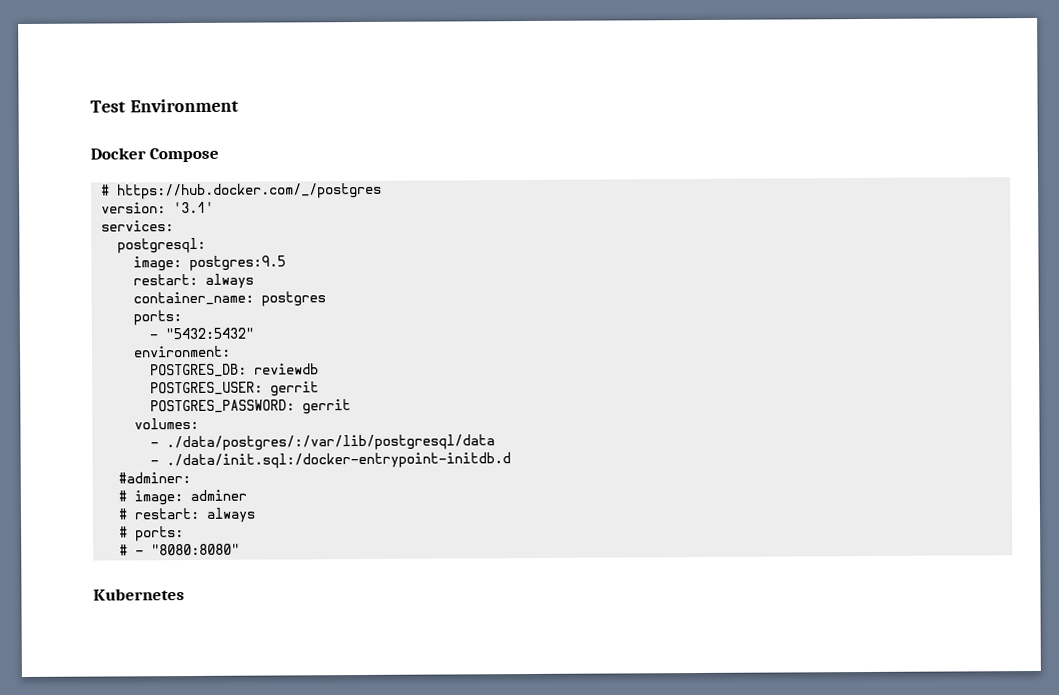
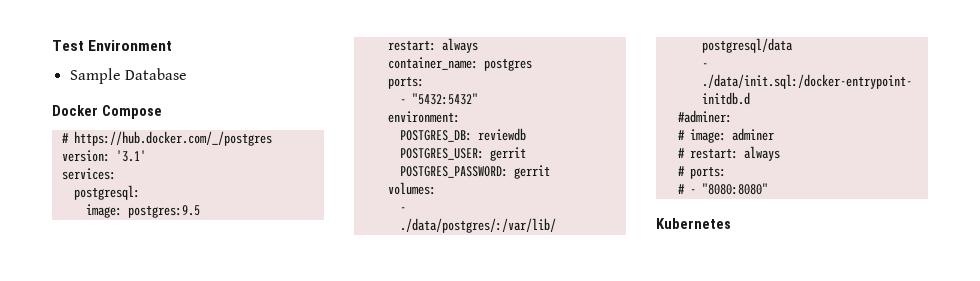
(239, 105) none -> [69,68,187,84] // Sample Database

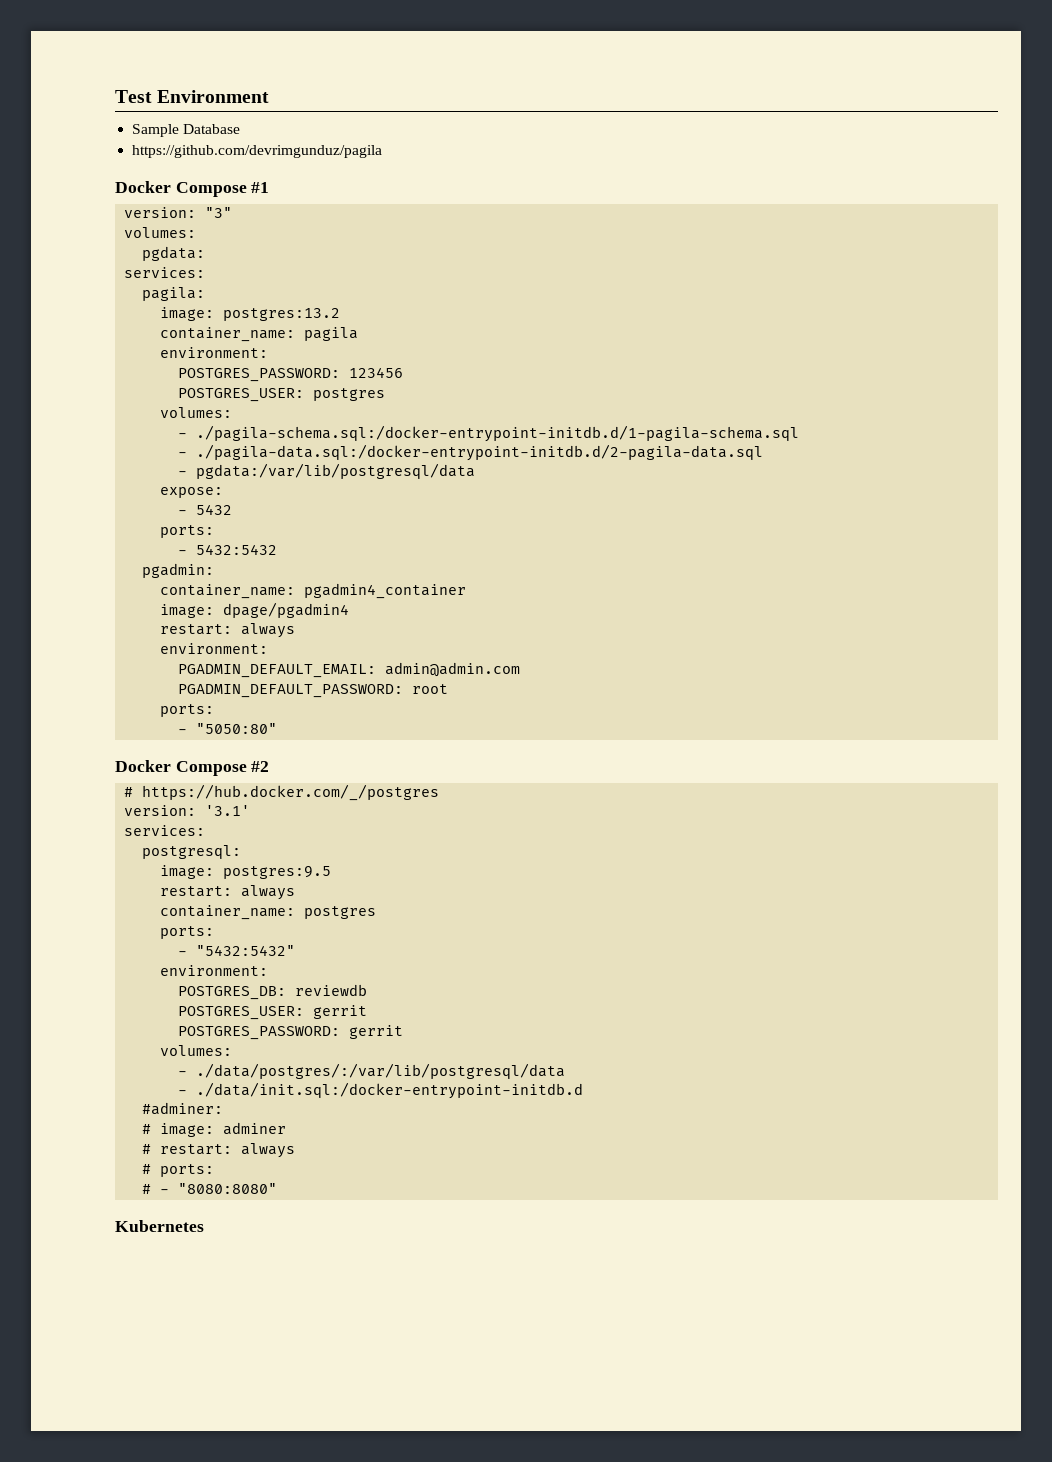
[52,105,162,119] // Docker Compose -> [132,145,383,158] [115,181,270,197] [124,207,233,218] [124,227,197,238] [142,246,206,261] [124,267,206,278] [142,287,206,301] [160,307,341,321] [160,327,359,342] [160,347,269,358] [178,367,404,382] [178,388,386,402] [160,407,233,418] [178,425,800,442] [178,444,764,461] [178,463,476,479] [160,487,224,498] [178,504,233,515] [160,525,215,538] [178,544,278,555] [142,563,215,578] [160,583,467,599] [160,602,350,618] [160,623,296,638] [160,643,269,654] [178,662,521,678] [178,684,449,698] [160,704,215,717] [178,723,278,734] [115,760,270,776] // https://github.com/devrimgunduz/pagila // Docker Compose #1 // version: "3" // volumes: // pgdata: // services: // pagila: // image: postgres:13.2 // container_name: pagila // environment: // POSTGRES_PASSWORD: 123456 // POSTGRES_USER: postgres // volumes: // - ./pagila-schema.sql:/docker-entrypoint-initdb.d/1-pagila-schema.sql // - ./pagila-data.sql:/docker-entrypoint-initdb.d/2-pagila-data.sql // - pgdata:/var/lib/postgresql/data // expose: // - 5432 // ports: // - 5432:5432 // pgadmin: // container_name: pgadmin4_container // image: dpage/pgadmin4 // restart: always // environment: // PGADMIN_DEFAULT_EMAIL: admin@admin.com // PGADMIN_DEFAULT_PASSWORD: root // ports: // - "5050:80" // Docker Compose #2

